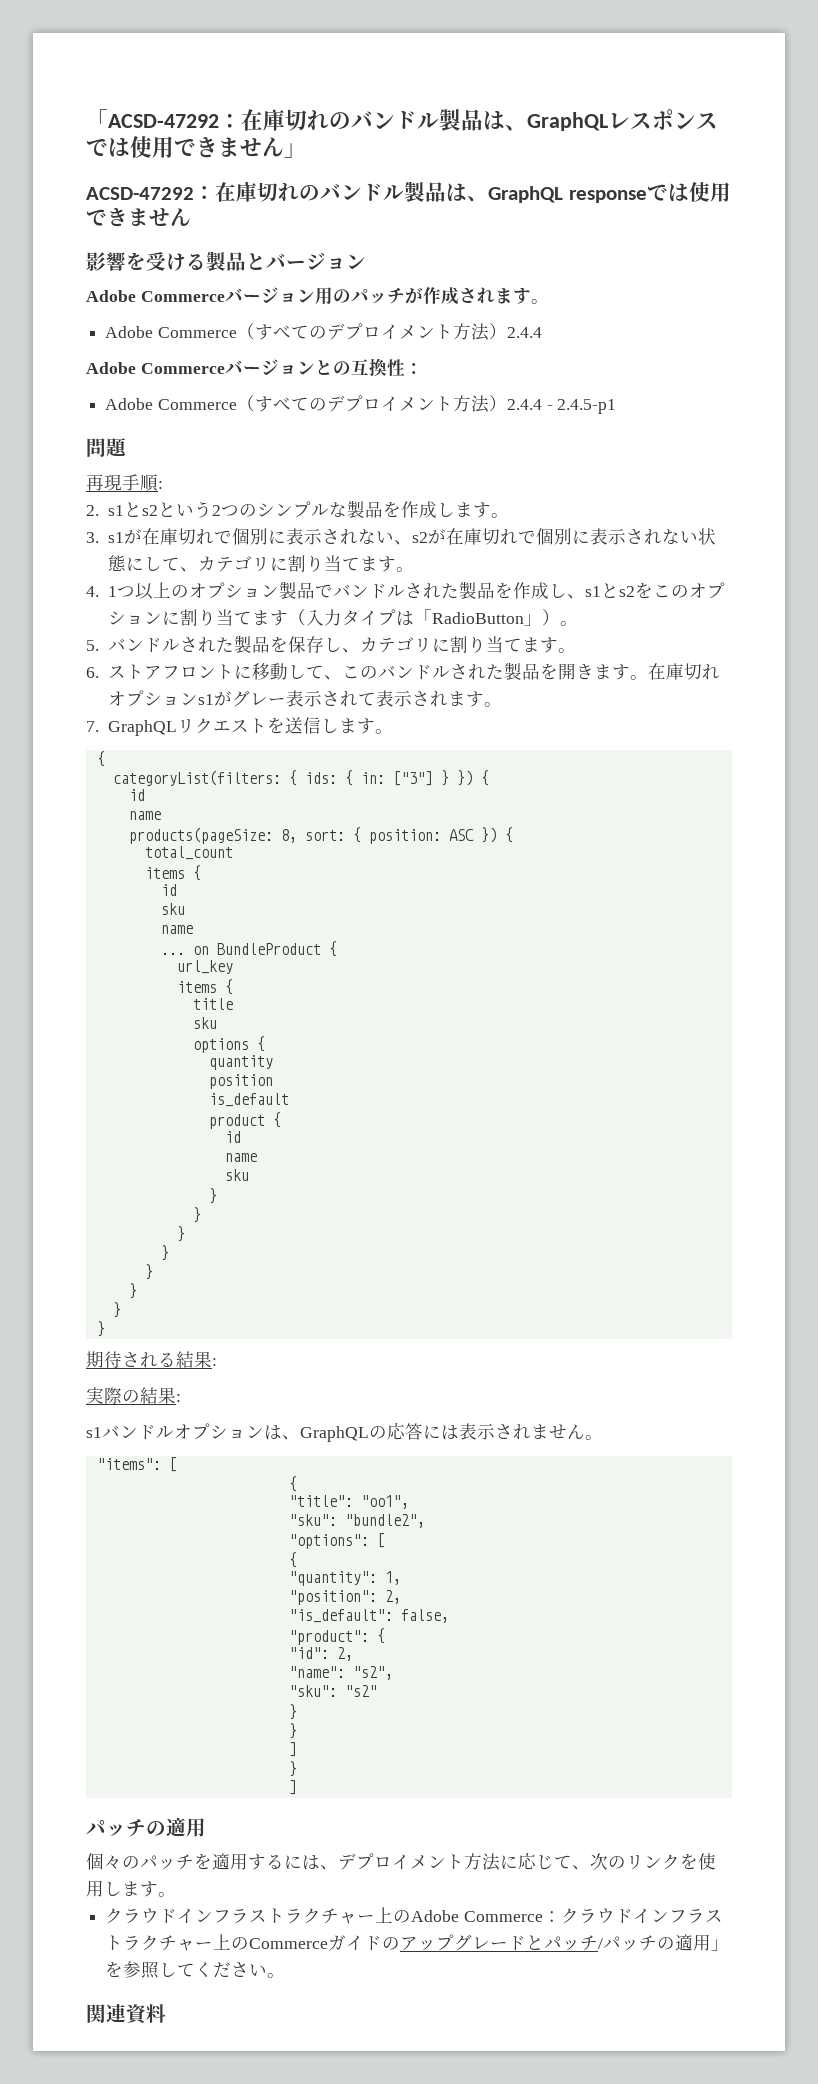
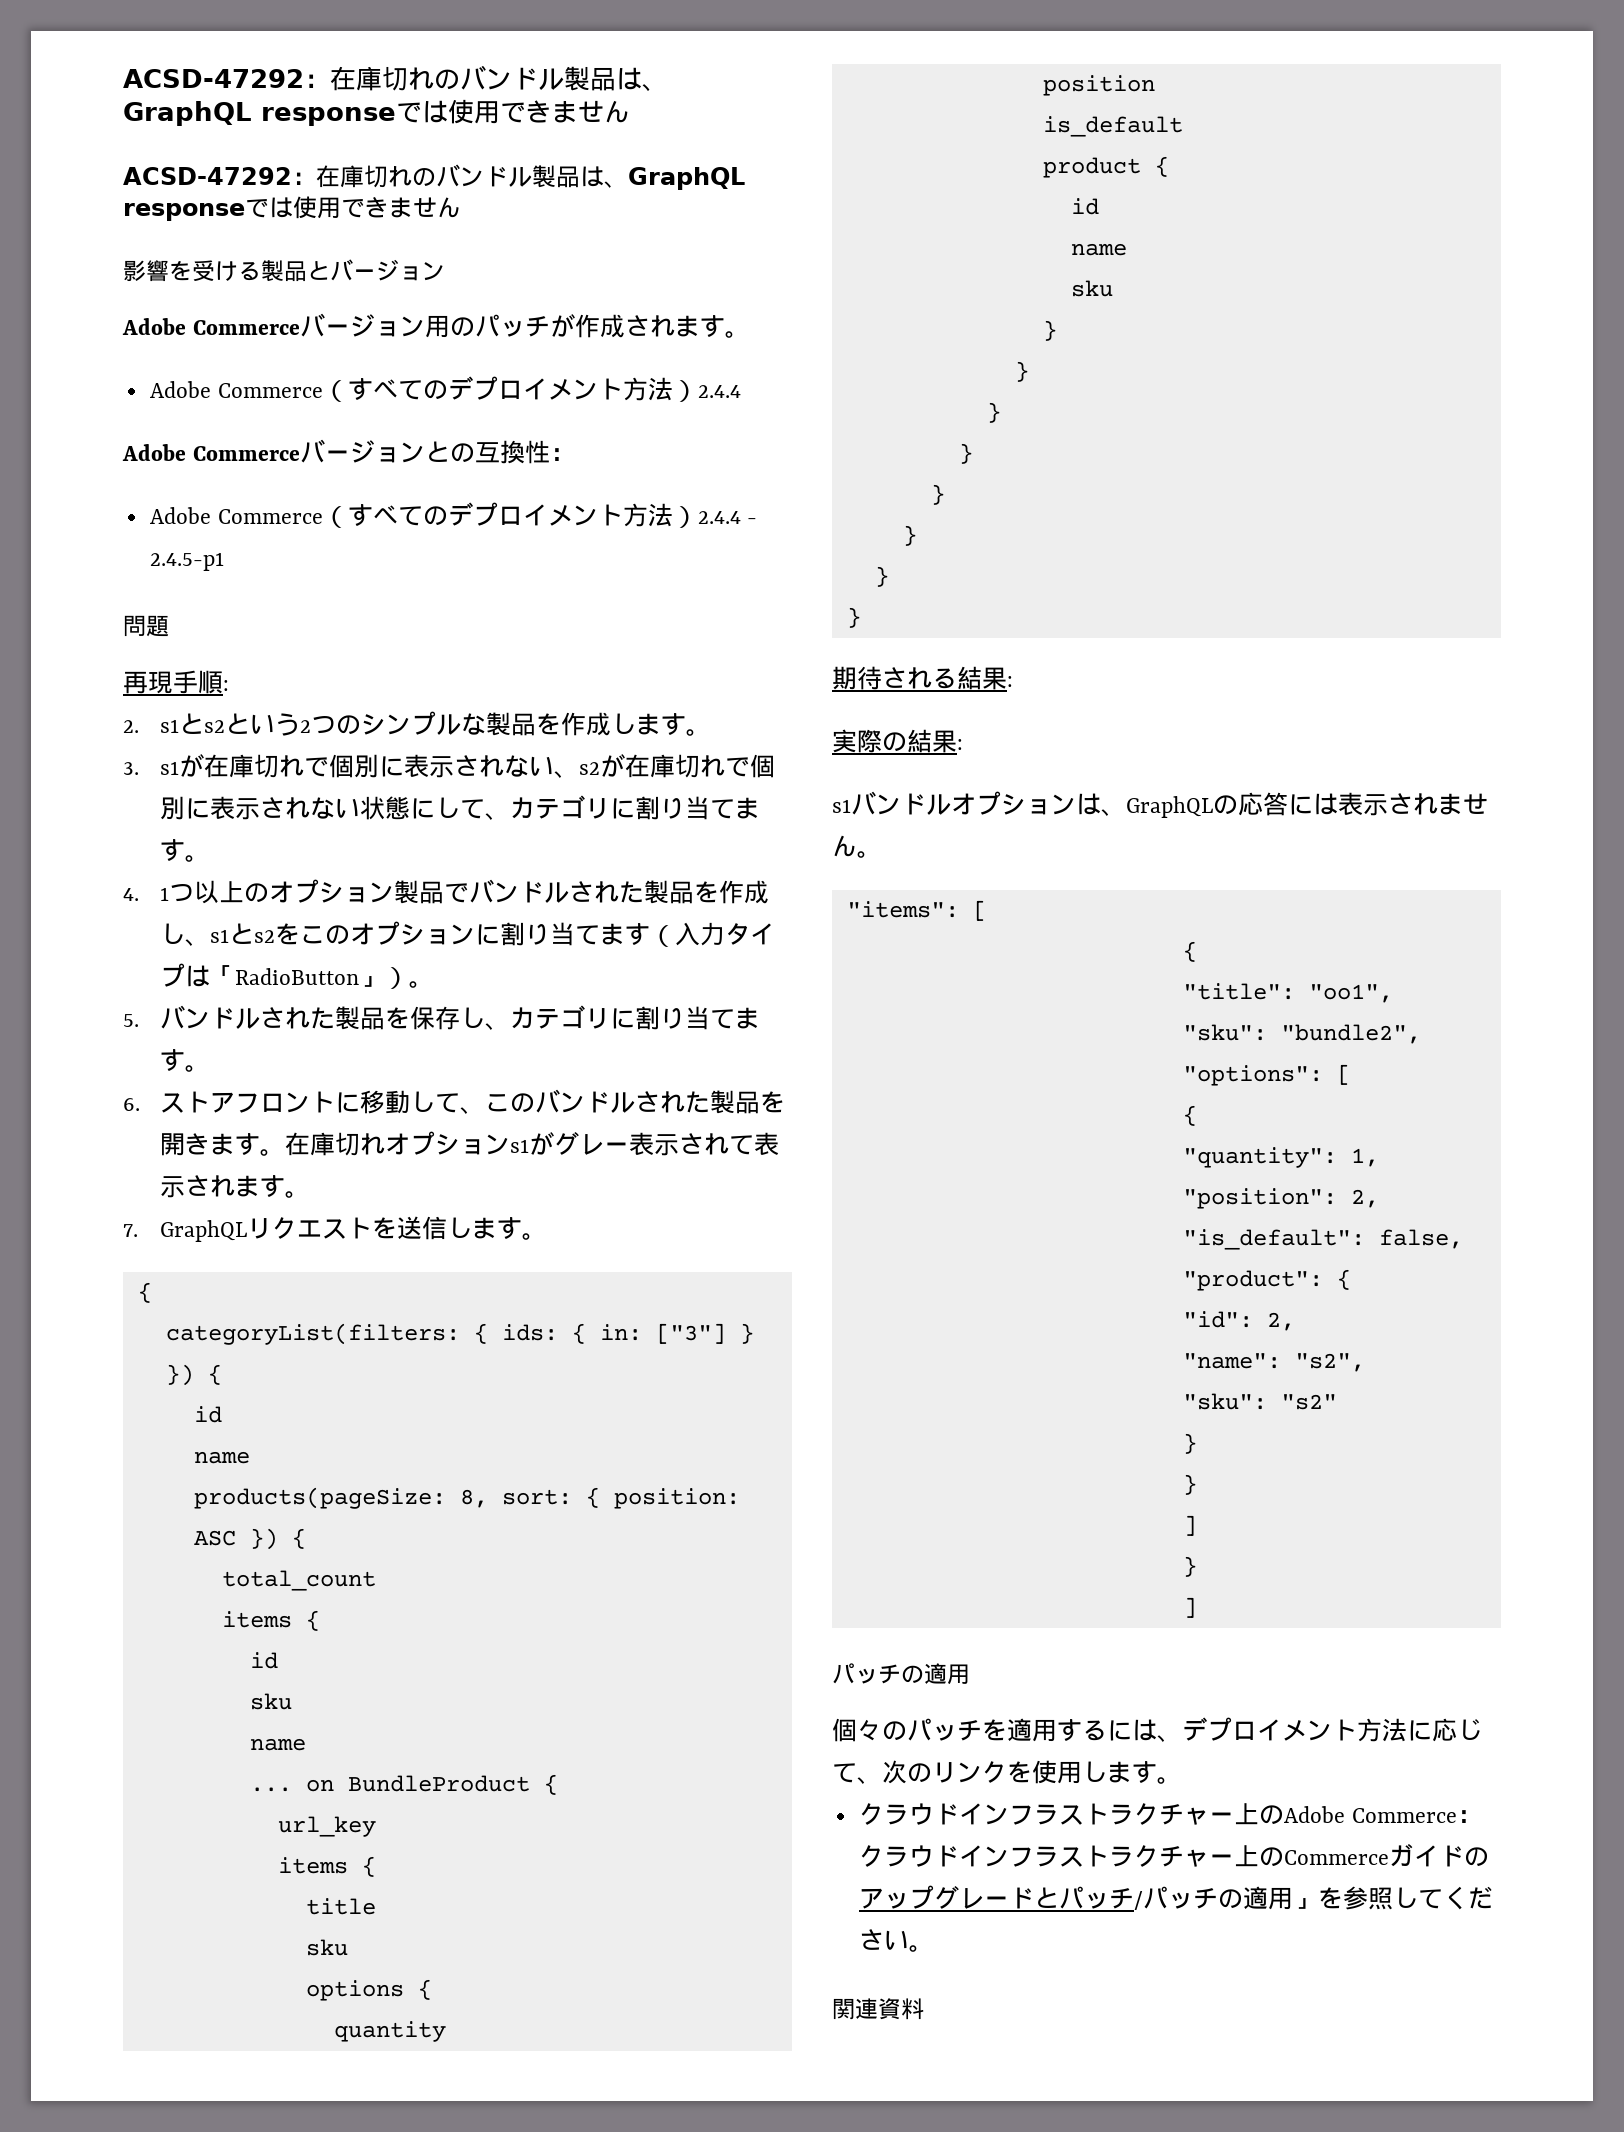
[86,109,718,131] [86,136,306,158] 「ACSD-47292：在庫切れのバンドル製品は、GraphQLレスポンスでは使用できません」 -> [123,65,668,92] [123,99,630,126] ACSD-47292：在庫切れのバンドル製品は、GraphQL responseでは使用できません

